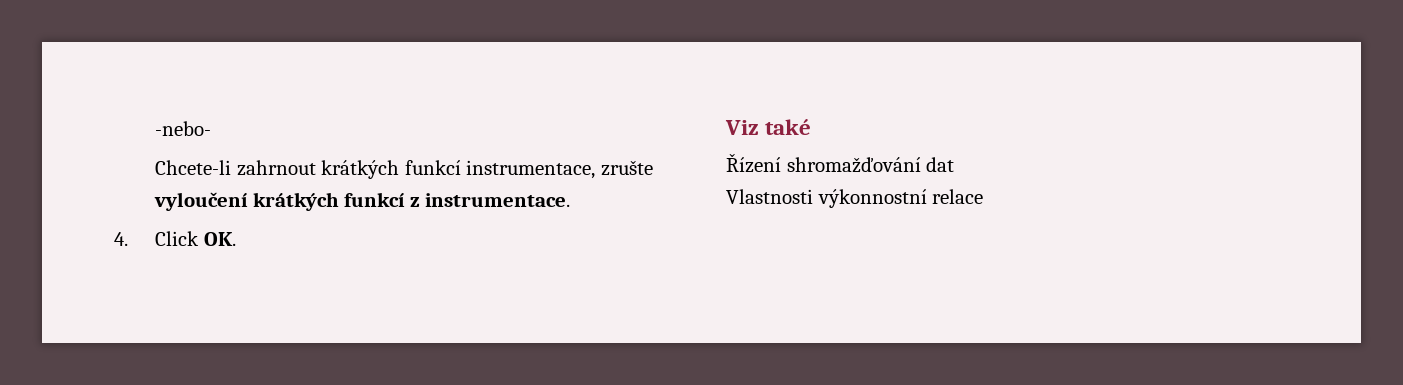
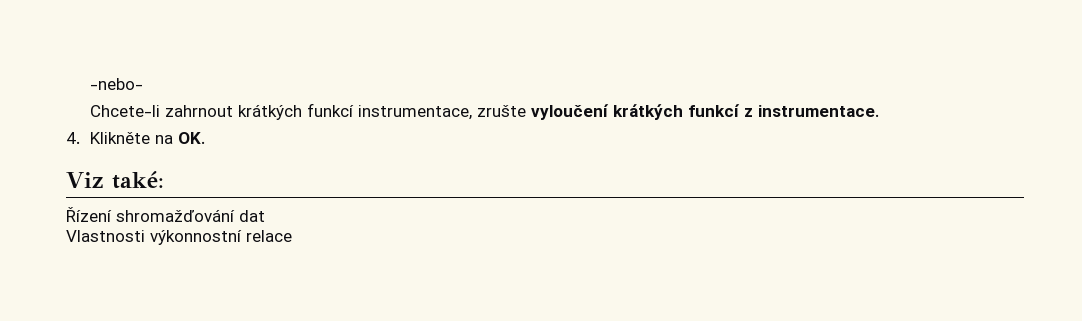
[154,231,199,246] Click -> [90,132,174,144] Klikněte na
[765,119,812,135] také -> [111,171,164,189] také:

